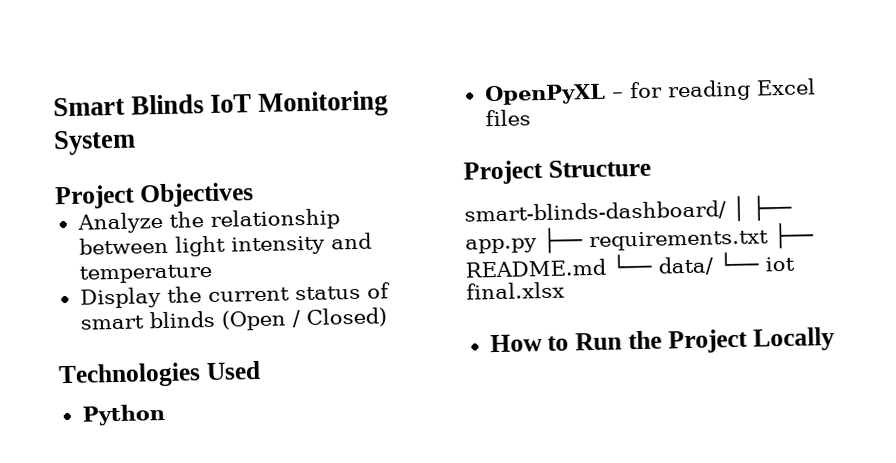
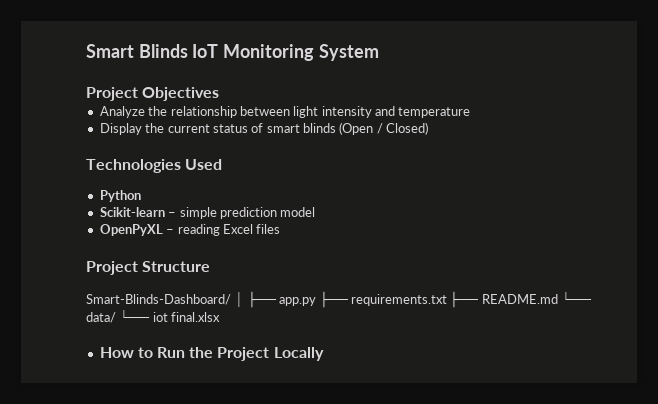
(165, 414) none -> [99,207,316,219] // Scikit-learn – simple prediction model
[628,81,663,99] for -> (175, 231) none
[464,200,727,224] smart-blinds-dashboard/ -> [86,294,231,305] Smart-Blinds-Dashboard/

